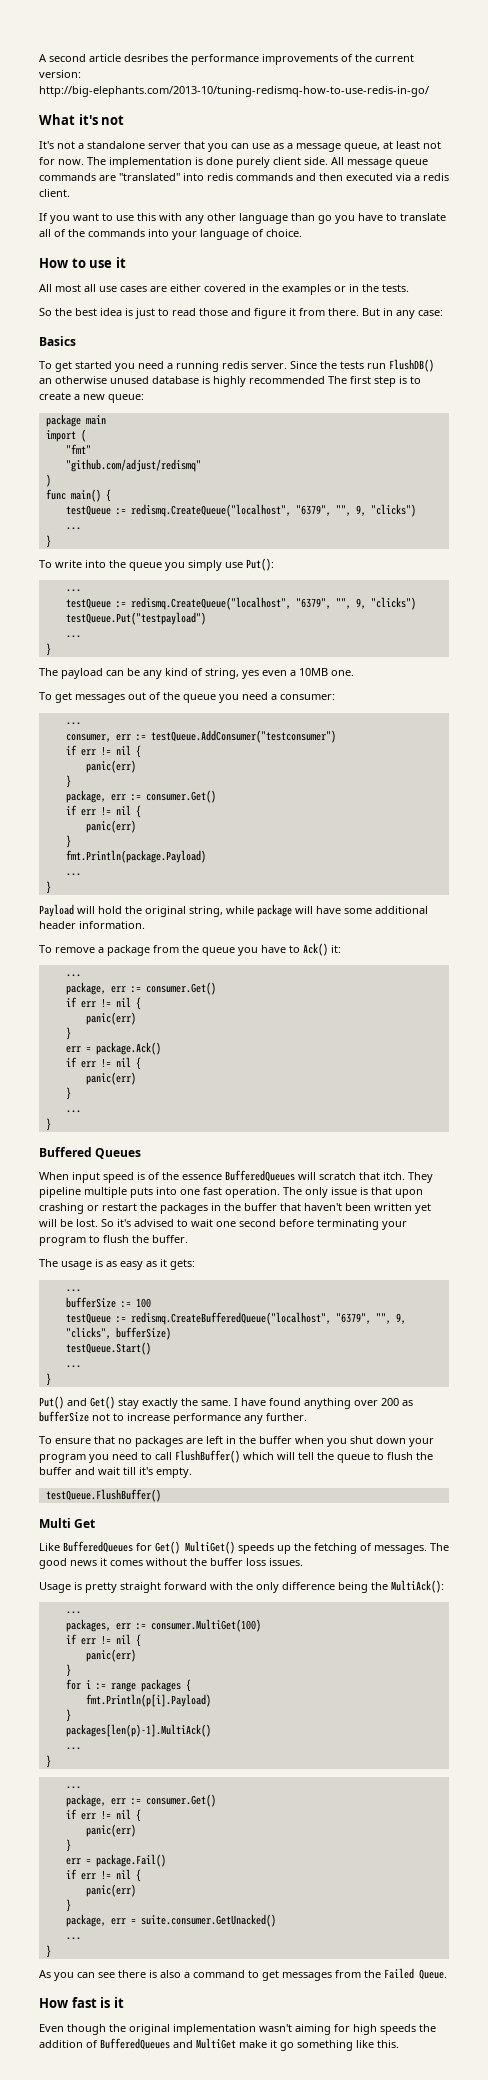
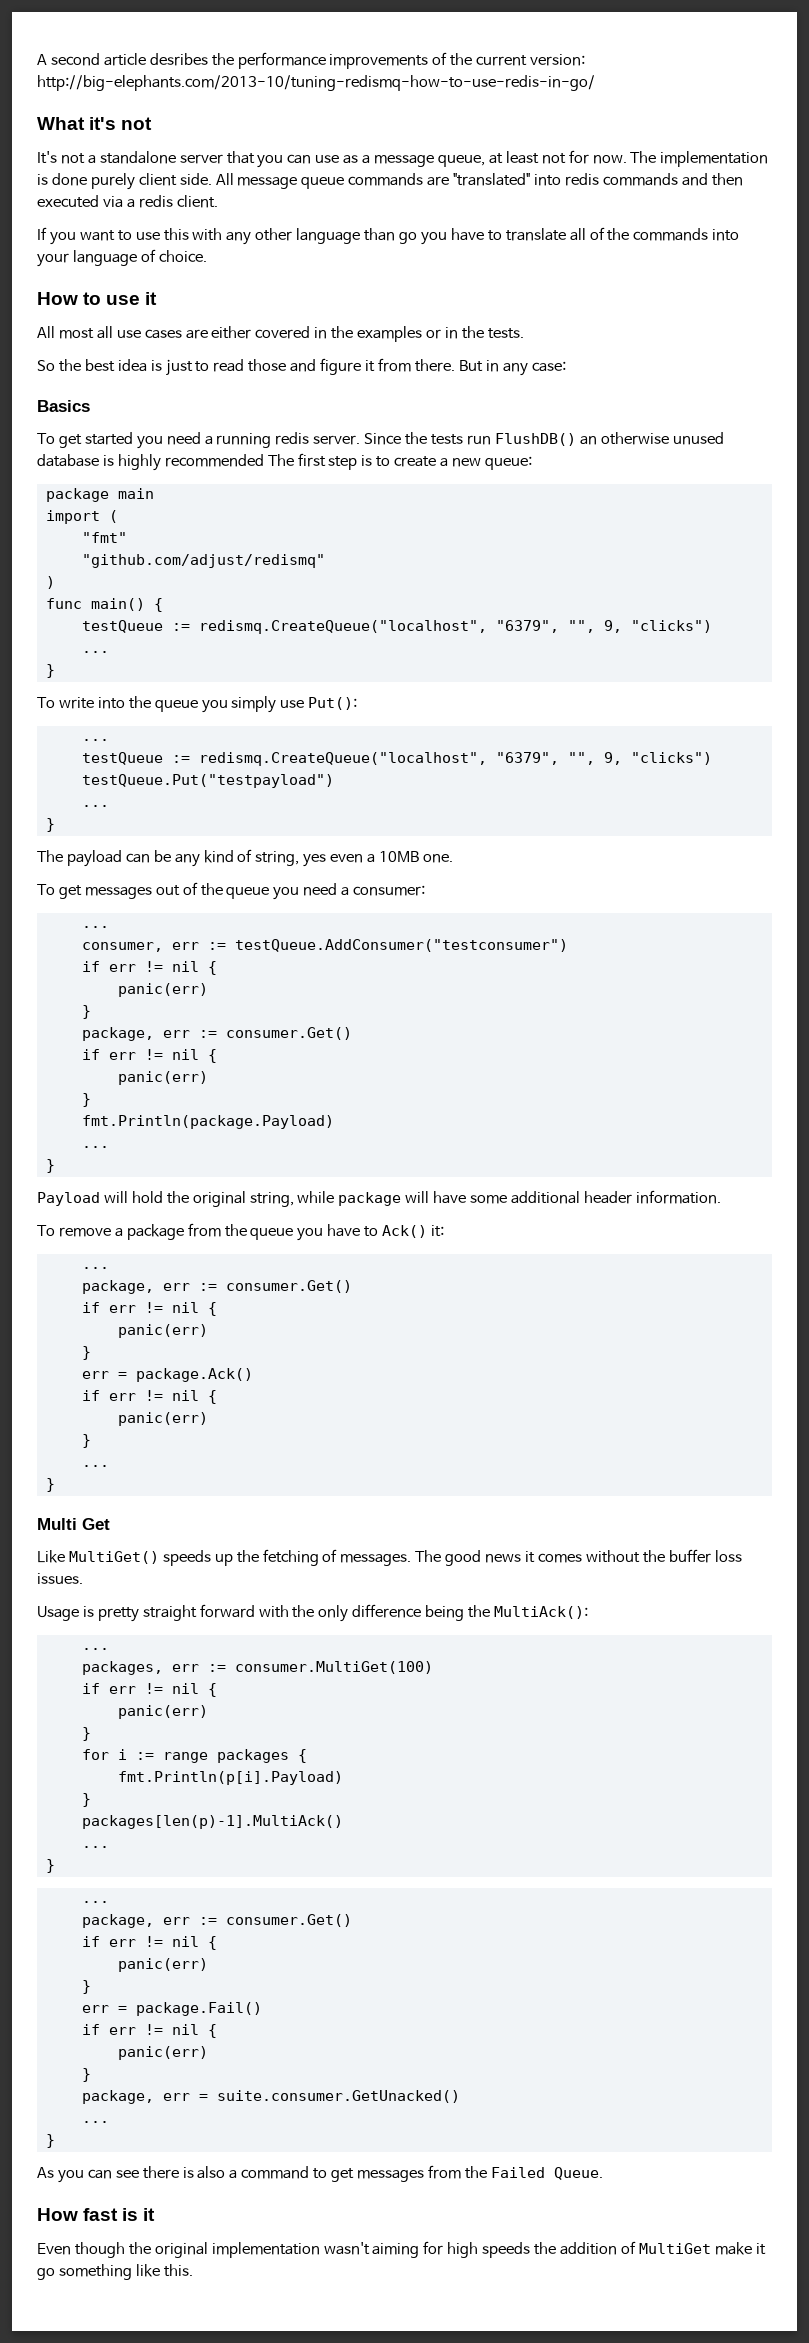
[39,1147,142,1159] [39,1170,433,1183] [39,1187,423,1198] [39,1203,431,1214] [39,1219,407,1230] [39,1235,188,1246] [39,1259,195,1270] [65,1289,81,1292] [65,1297,151,1308] [65,1312,406,1325] [65,1327,171,1340] [65,1342,151,1355] [65,1365,81,1368] [45,1373,51,1386] [39,1396,413,1409] [39,1411,307,1424] [39,1436,434,1447] [39,1450,433,1463] [39,1467,192,1478] [45,1489,161,1502] // Buffered Queues // When input speed is of the essence BufferedQueues will scratch that itch. They pipeline multiple puts into one fast operation. The only issue is that upon crashing or restart the packages in the buffer that haven't been written yet will be lost. So it's advised to wait one second before terminating your program to flush the buffer. // The usage is as easy as it gets: // ... // bufferSize := 100 // testQueue := redismq.CreateBufferedQueue("localhost", "6379", "", 9, "clicks", bufferSize) // testQueue.Start() // ... // } // Put() and Get() stay exactly the same. I have found anything over 200 as bufferSize not to increase performance any further. // To ensure that no packages are left in the buffer when you shut down your program you need to call FlushBuffer() which will tell the queue to flush the buffer and wait till it's empty. // testQueue.FlushBuffer() -> (55, 1485) none
[63,1541,180,1554] BufferedQueues for Get() -> (65, 1556) none
[100,2038,193,2050] BufferedQueues and -> (636, 2247) none

